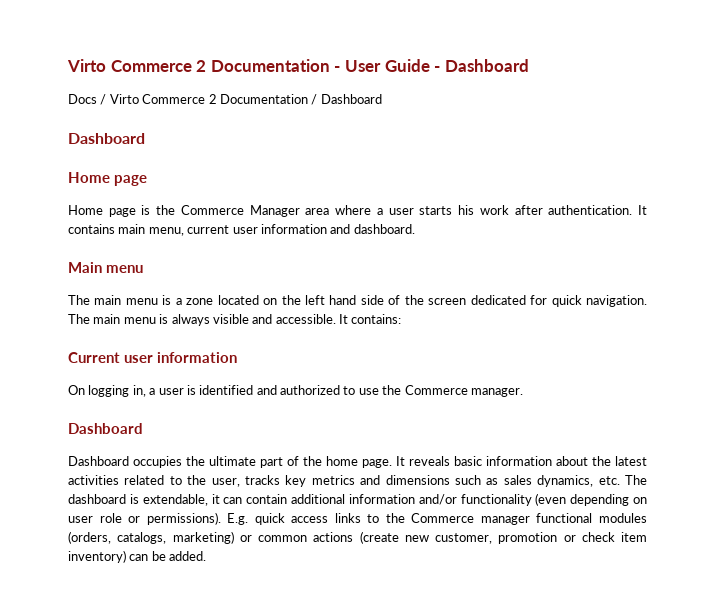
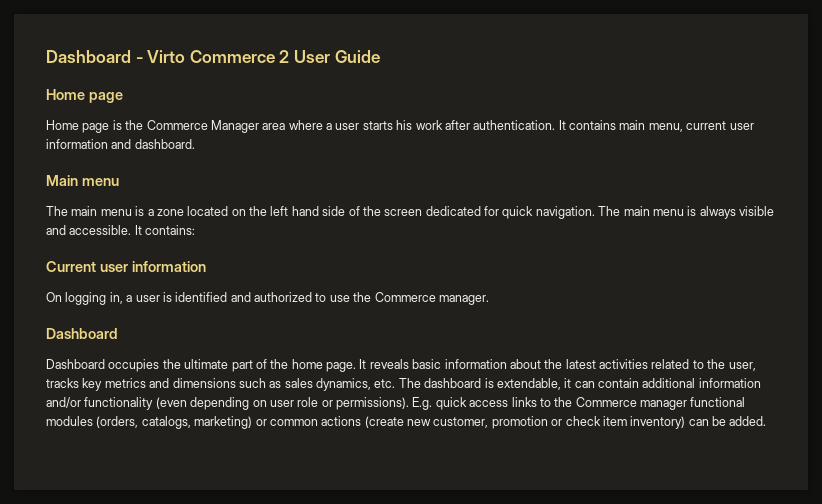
[67,59,341,72] Virto Commerce 2 Documentation - -> [46,50,290,63] Dashboard - Virto Commerce 2
[434,59,529,72] [68,94,382,105] [68,133,145,144] - Dashboard // Docs / Virto Commerce 2 Documentation / Dashboard // Dashboard -> (380, 56) none

